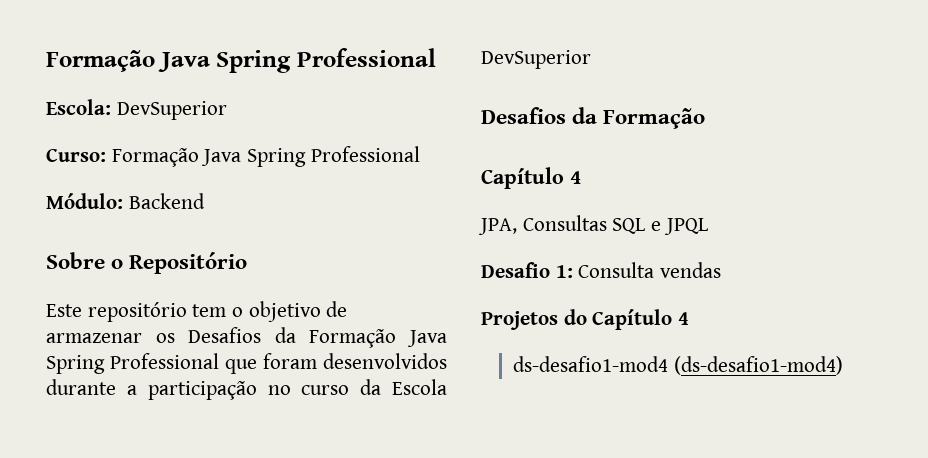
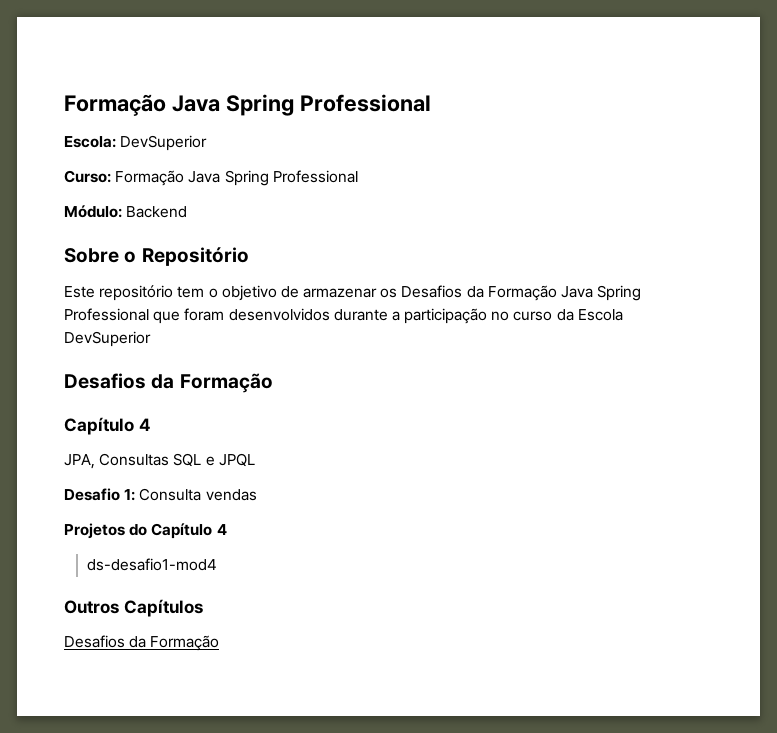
[673,356,843,375] (ds-desafio1-mod4) -> [64,599,203,617] [64,635,220,651] // Outros Capítulos // Desafios da Formação

